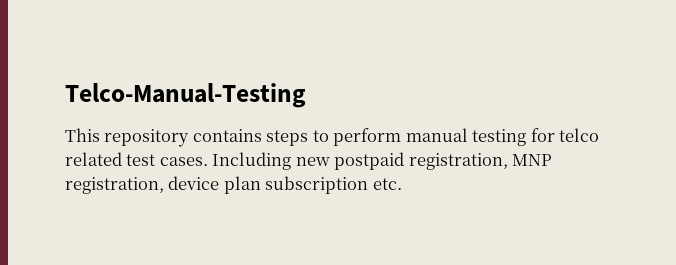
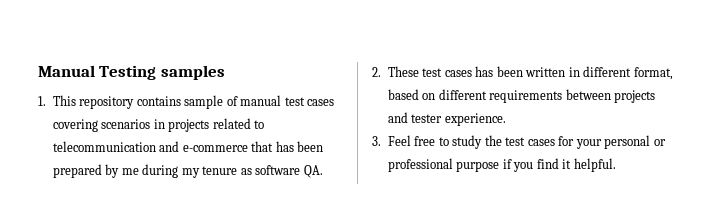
[65,83,306,108] [65,128,600,147] [65,152,553,170] [65,176,402,194] Telco-Manual-Testing // This repository contains steps to perform manual testing for telco related test cases. Including new postpaid registration, MNP registration, device plan subscription etc. -> [38,65,225,80] [38,95,335,109] [52,118,265,132] [52,141,324,152] [52,164,323,178] [372,66,673,80] [387,89,656,103] [387,112,506,126] [372,135,666,149] [387,158,616,172] Manual Testing samples // 1. This repository contains sample of manual test cases covering scenarios in projects related to telecommunication and e-commerce that has been prepared by me during my tenure as software QA. // 2. These test cases has been written in different format, based on different requirements between projects and tester experience. // 3. Feel free to study the test cases for your personal or professional purpose if you find it helpful.

